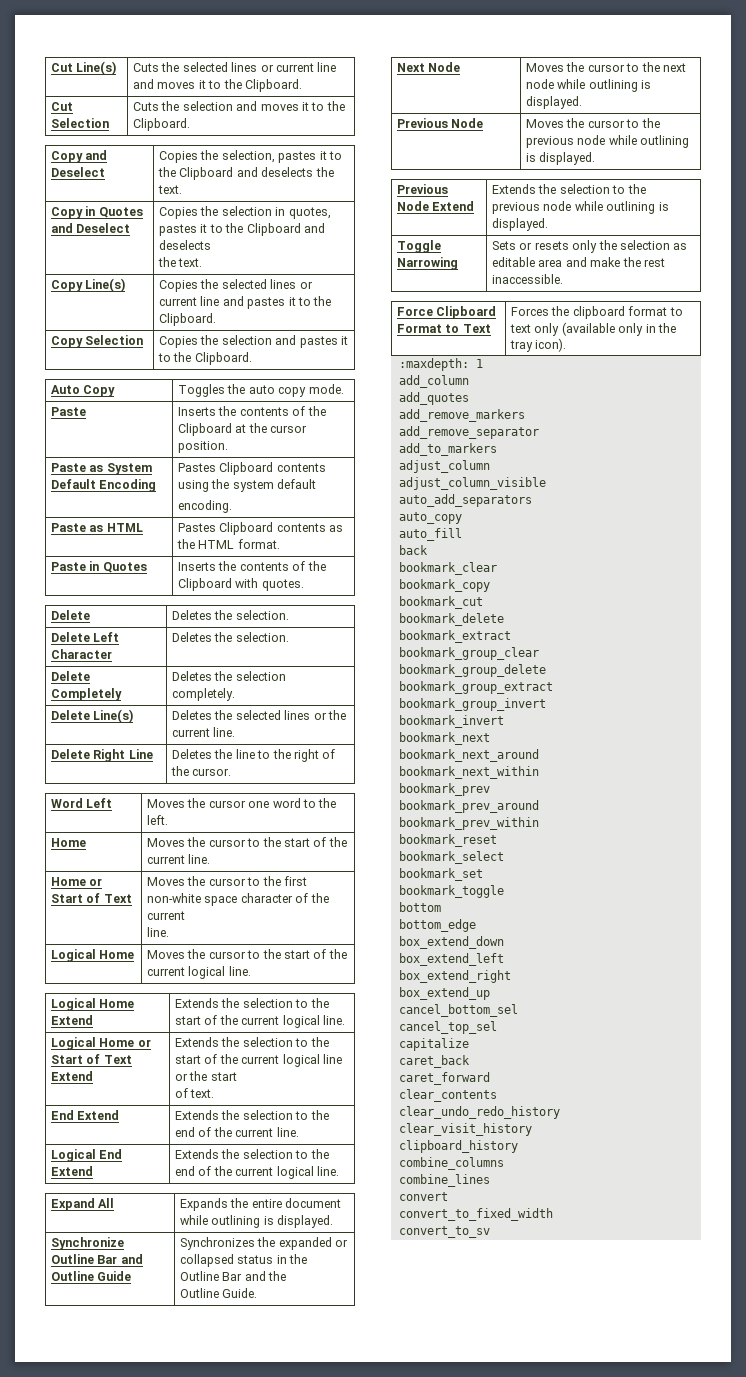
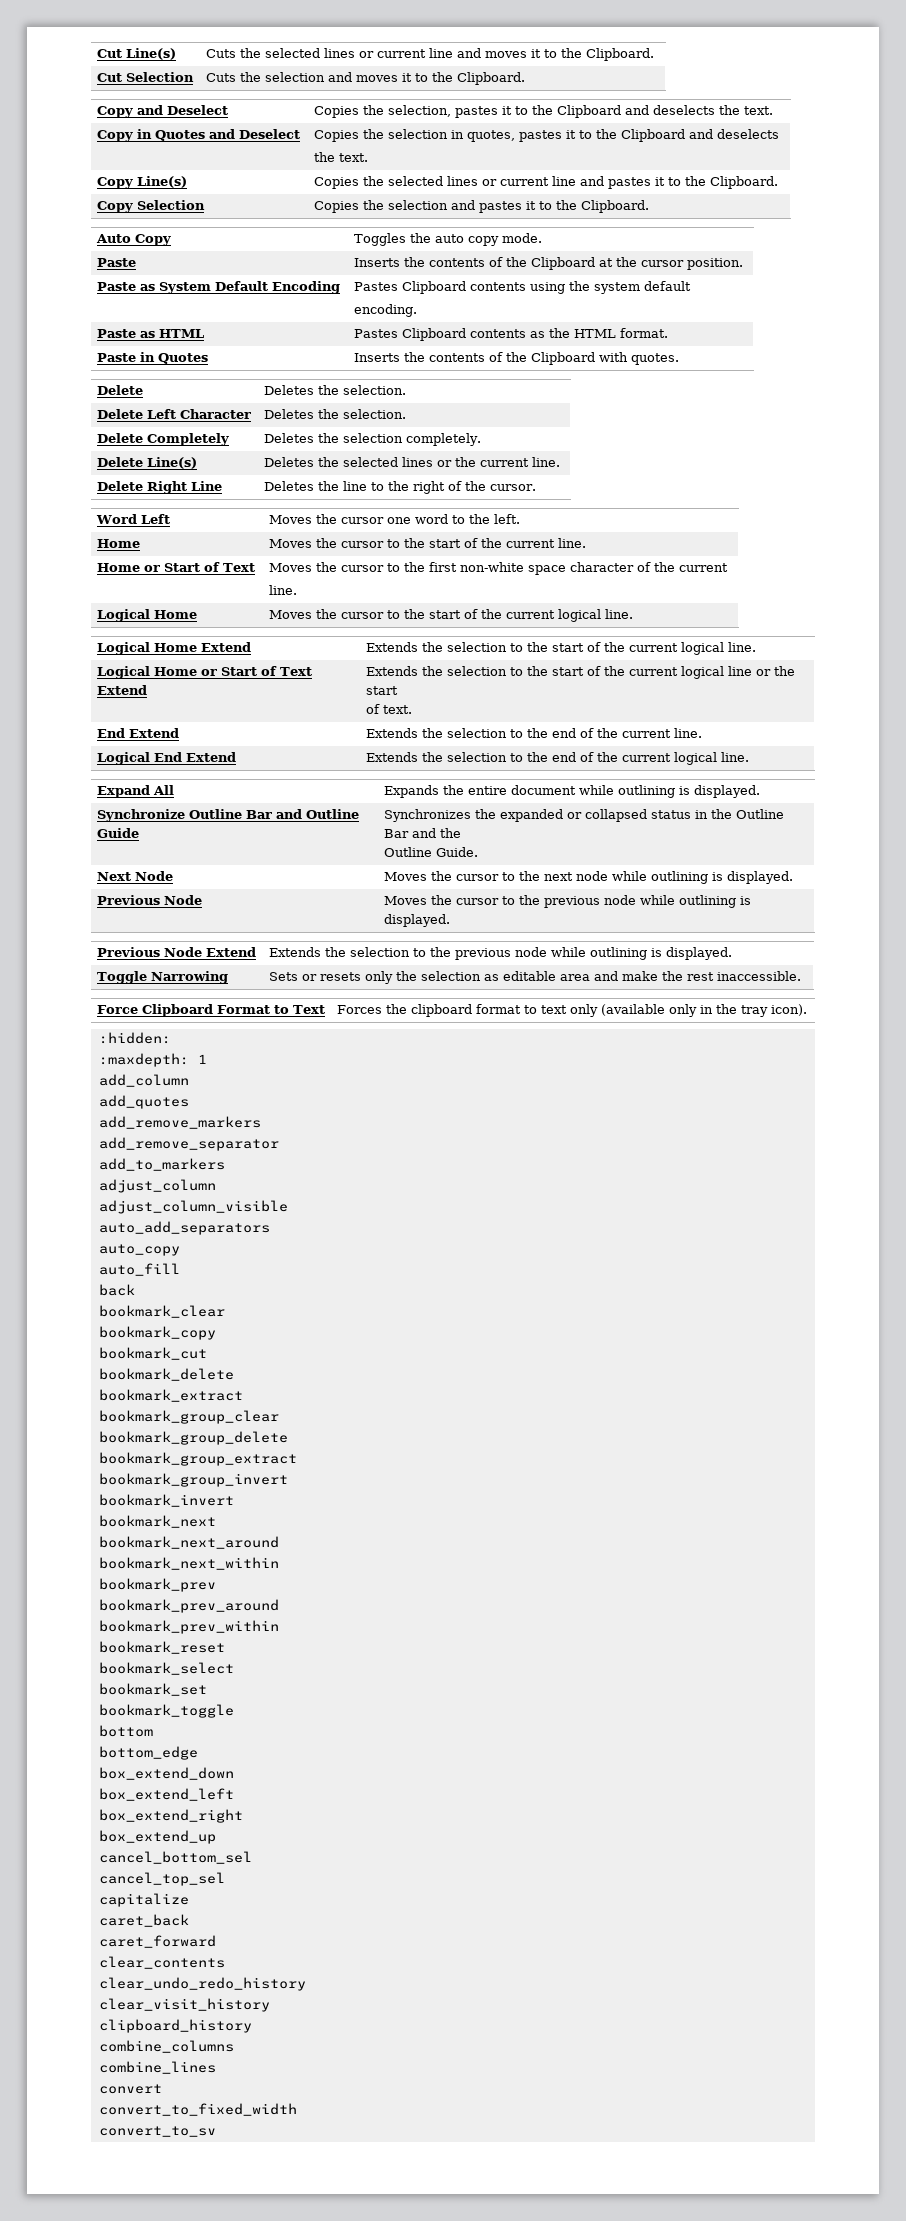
(567, 345) none -> [98,1032,171,1044] // :hidden:

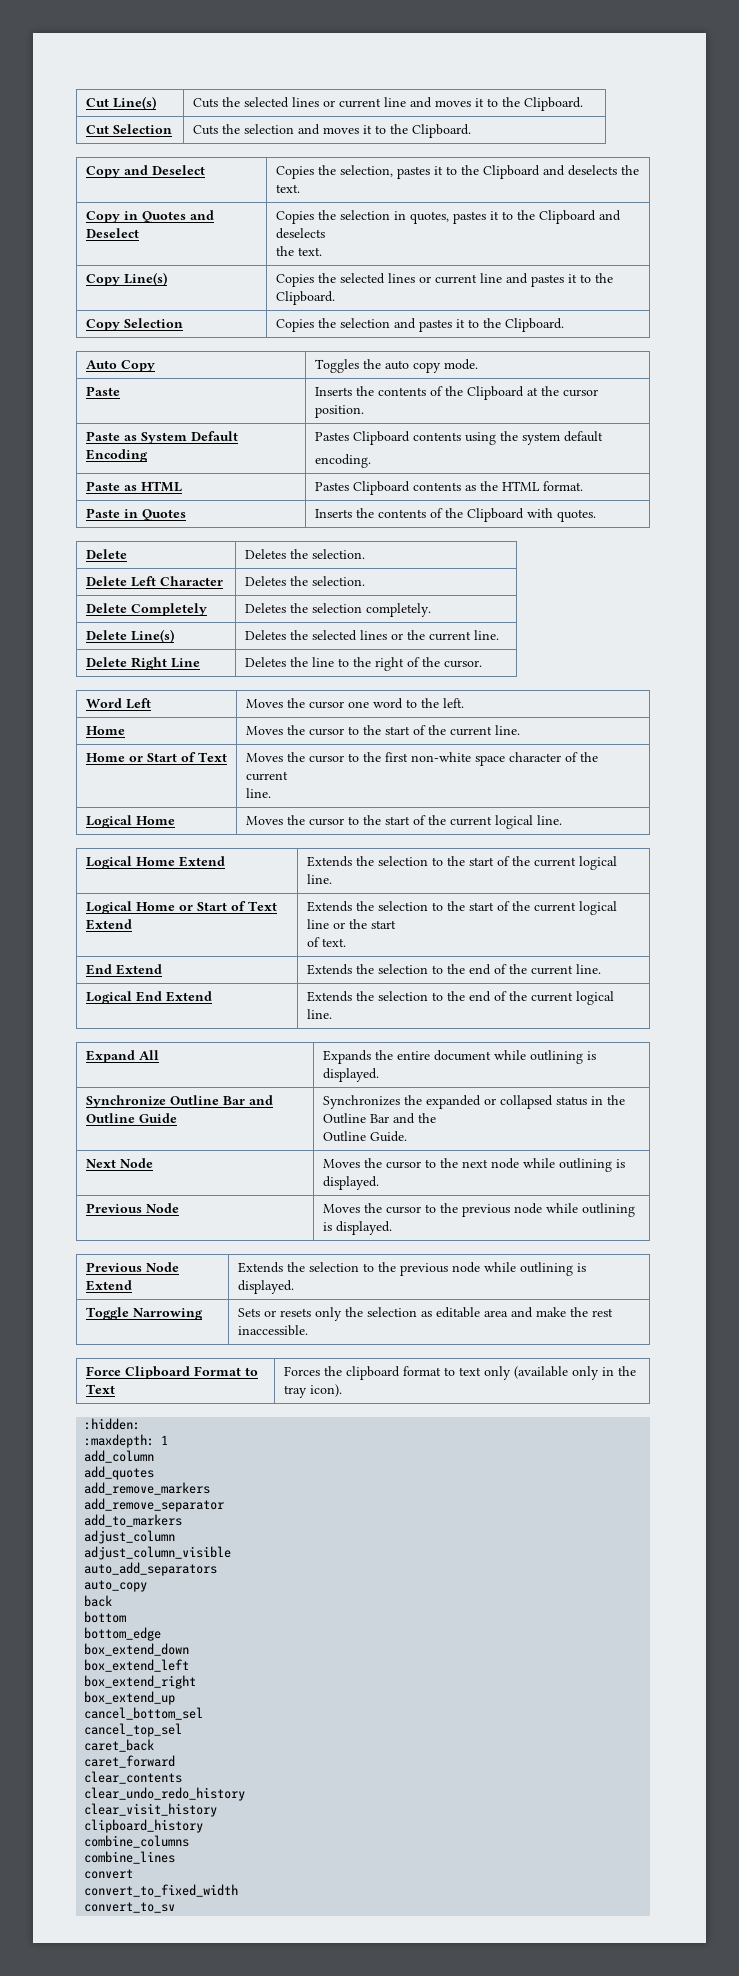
[98,1263,180,1276] // auto_fill -> (148, 1586) none
[98,1305,225,1318] [98,1326,216,1340] [98,1347,207,1360] [98,1368,234,1381] [98,1389,243,1402] [98,1410,279,1424] [98,1431,288,1445] [98,1452,297,1466] [98,1473,288,1487] [98,1494,234,1507] [98,1515,216,1528] [98,1536,279,1549] [98,1557,279,1570] [98,1578,216,1592] [98,1599,279,1613] [98,1620,279,1634] [98,1641,225,1654] [98,1662,234,1675] [98,1683,207,1696] [98,1704,234,1718] // bookmark_clear // bookmark_copy // bookmark_cut // bookmark_delete // bookmark_extract // bookmark_group_clear // bookmark_group_delete // bookmark_group_extract // bookmark_group_invert // bookmark_invert // bookmark_next // bookmark_next_around // bookmark_next_within // bookmark_prev // bookmark_prev_around // bookmark_prev_within // bookmark_reset // bookmark_select // bookmark_set // bookmark_toggle -> (113, 1601) none
[98,1893,189,1907] // capitalize -> (183, 1730) none

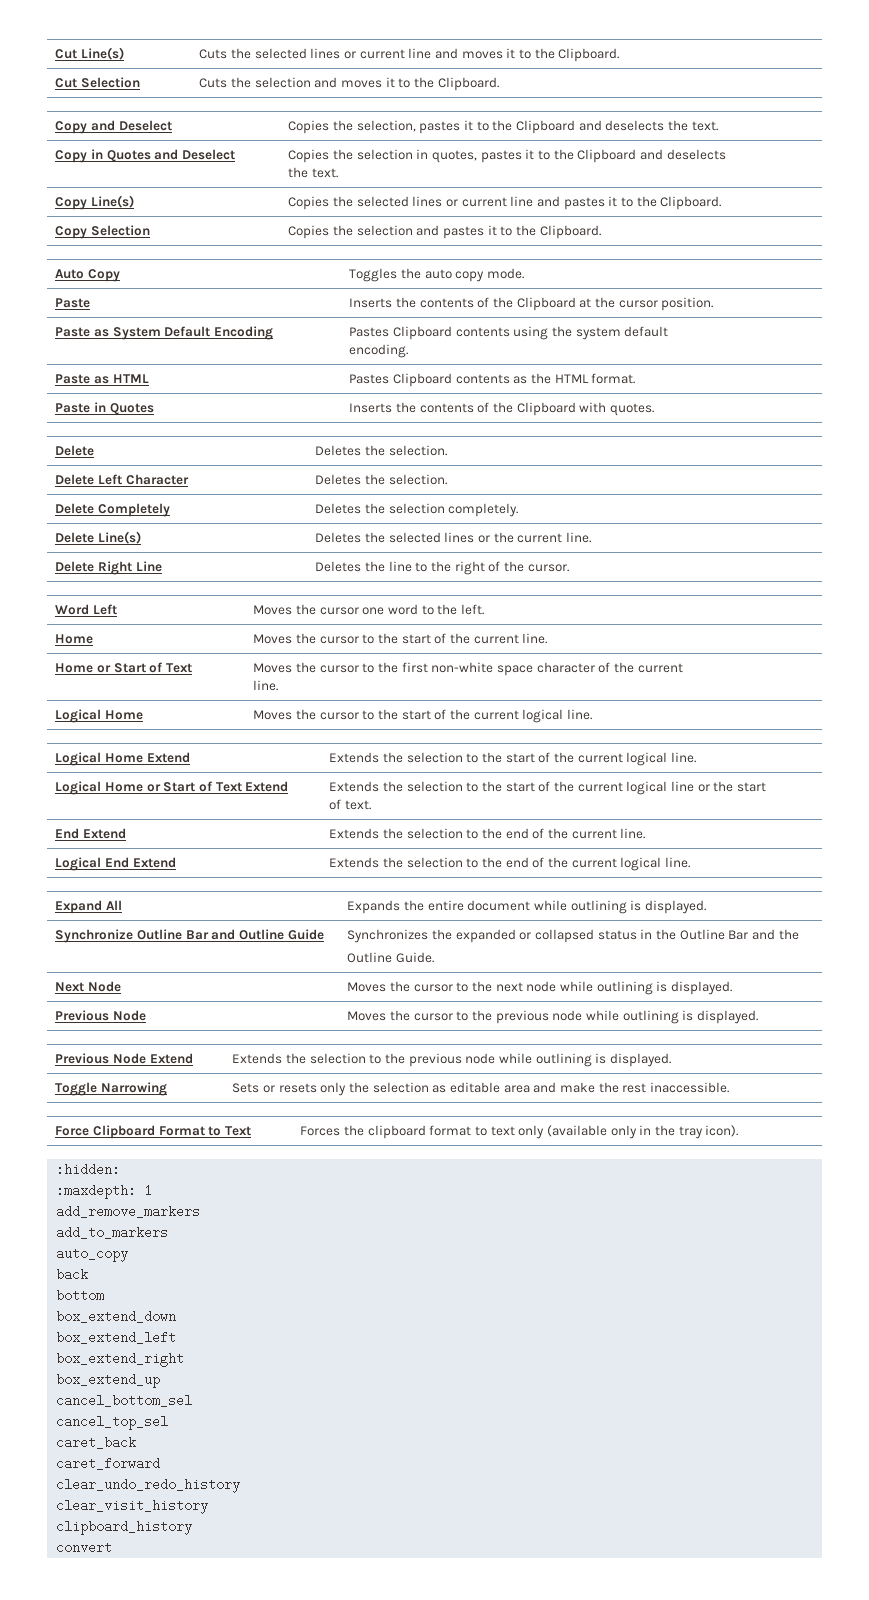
[84,1450,155,1463] [84,1466,155,1480] // add_column // add_quotes -> (152, 1190) none
[84,1498,225,1512] // add_remove_separator -> (200, 1211) none
[84,1530,176,1544] [84,1546,232,1560] [84,1562,218,1576] // adjust_column // adjust_column_visible // auto_add_separators -> (168, 1232) none
[84,1627,162,1641] // bottom_edge -> (104, 1295) none
[84,1771,183,1784] // clear_contents -> (160, 1463) none
[84,1835,190,1848] [84,1851,176,1864] // combine_columns // combine_lines -> (192, 1527) none
[84,1884,239,1897] [84,1902,176,1913] // convert_to_fixed_width // convert_to_sv -> (112, 1547) none

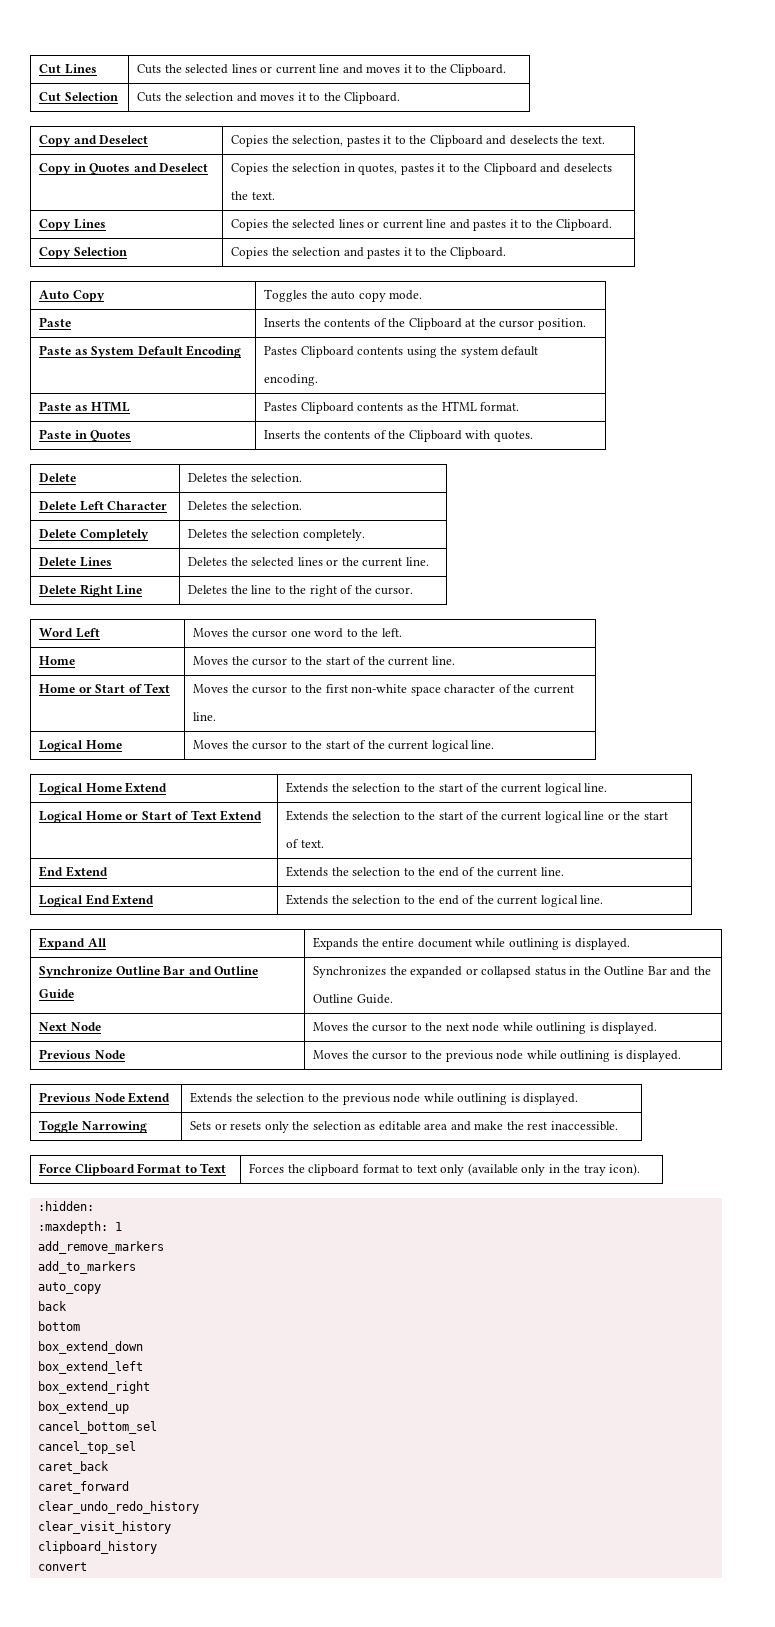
[55,47,125,60] Cut Line(s) -> [39,64,97,74] Cut Lines
[91,195,135,208] Line(s) -> [73,219,106,229] Lines
[98,531,142,544] Line(s) -> [79,557,112,567] Lines

